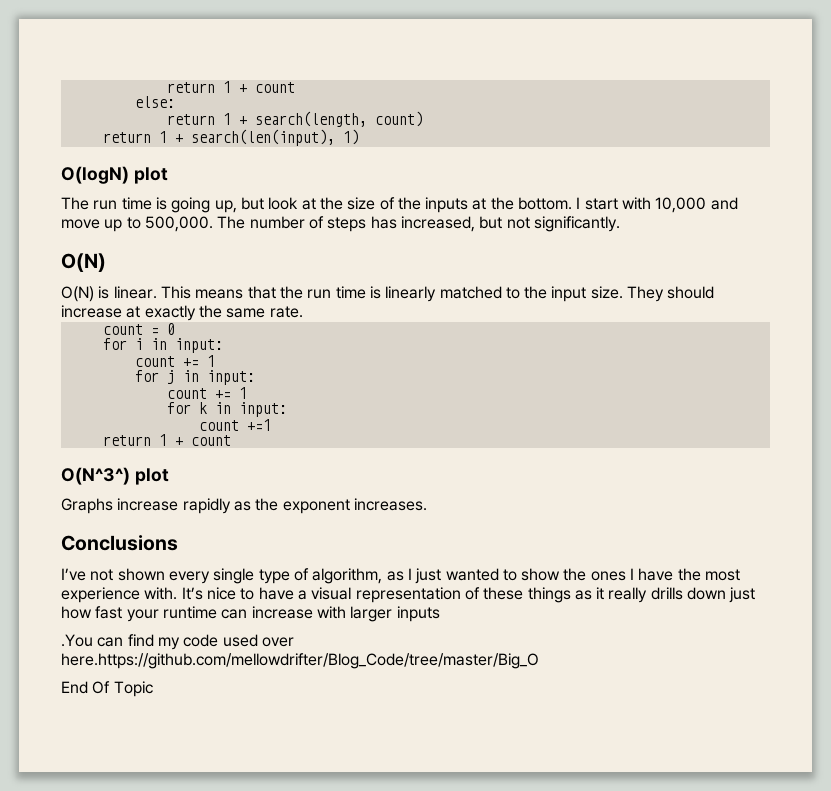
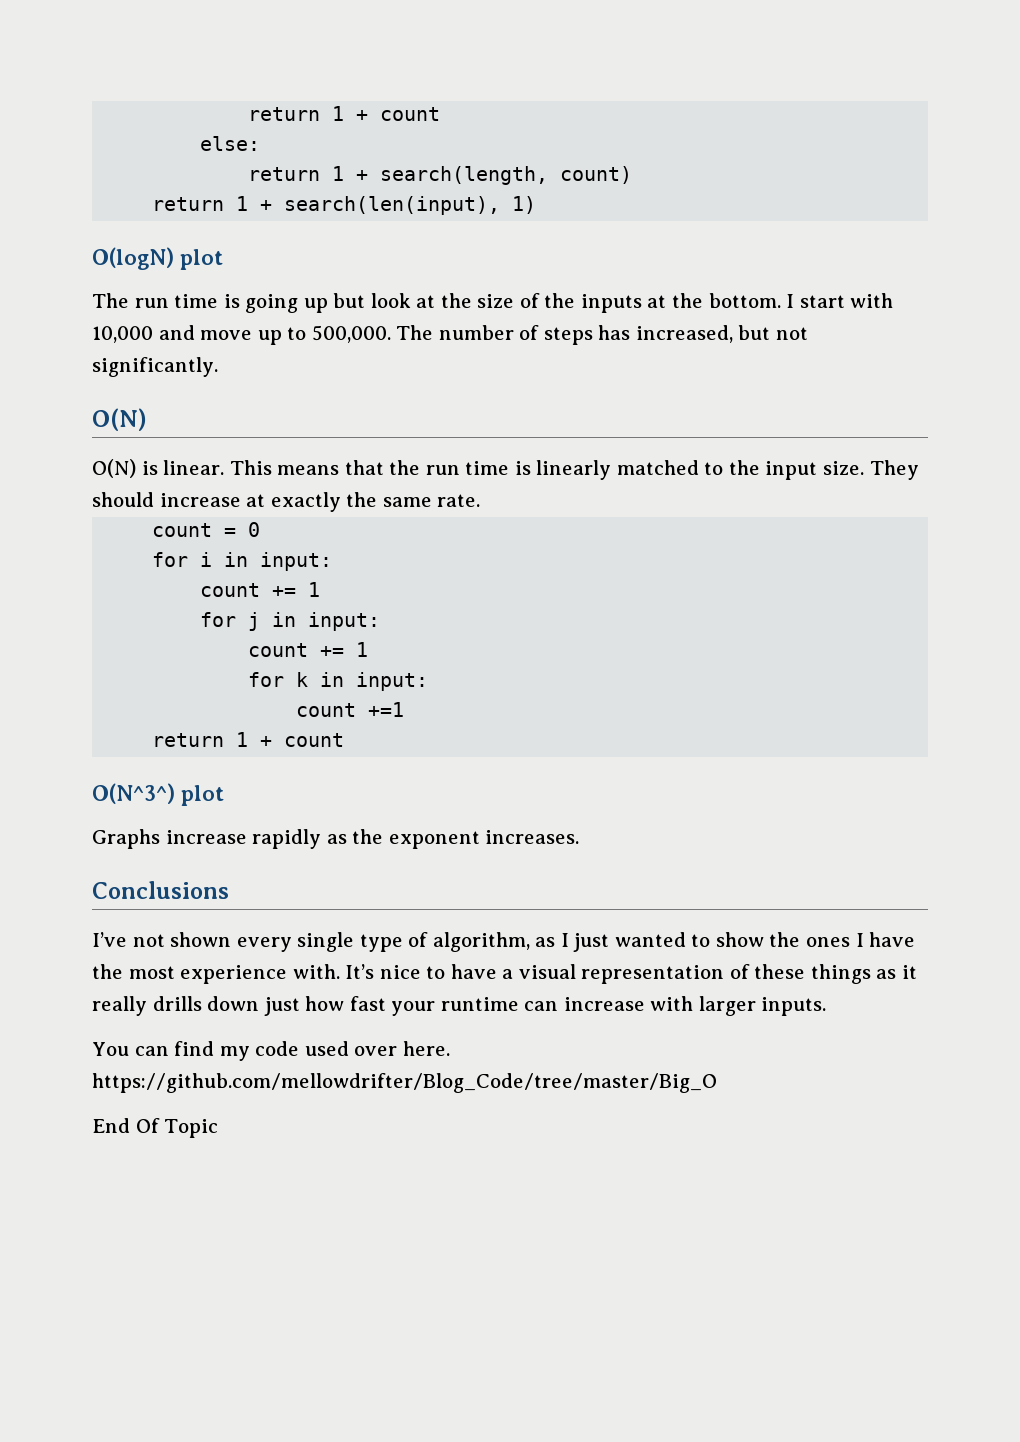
[214,200,237,213] up, -> [303,298,328,313] up
[396,606,440,622] [61,634,93,647] inputs // .You -> [761,997,827,1016] [92,1042,129,1056] inputs. // You
[61,653,539,669] here.https://github.com/mellowdrifter/Blog_Code/tree/master/Big_O -> [402,1041,450,1056] [92,1073,717,1093] here. https://github.com/mellowdrifter/Blog_Code/tree/master/Big_O

